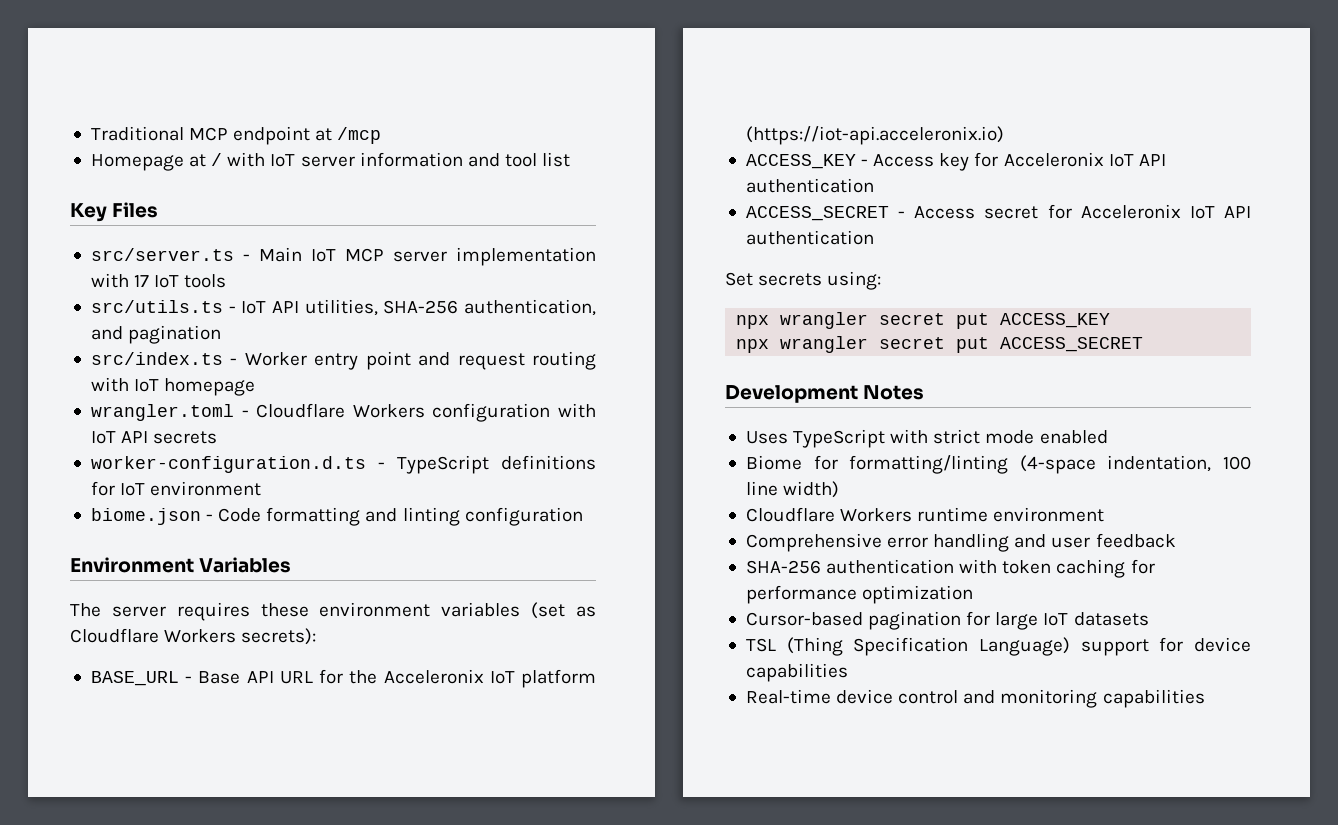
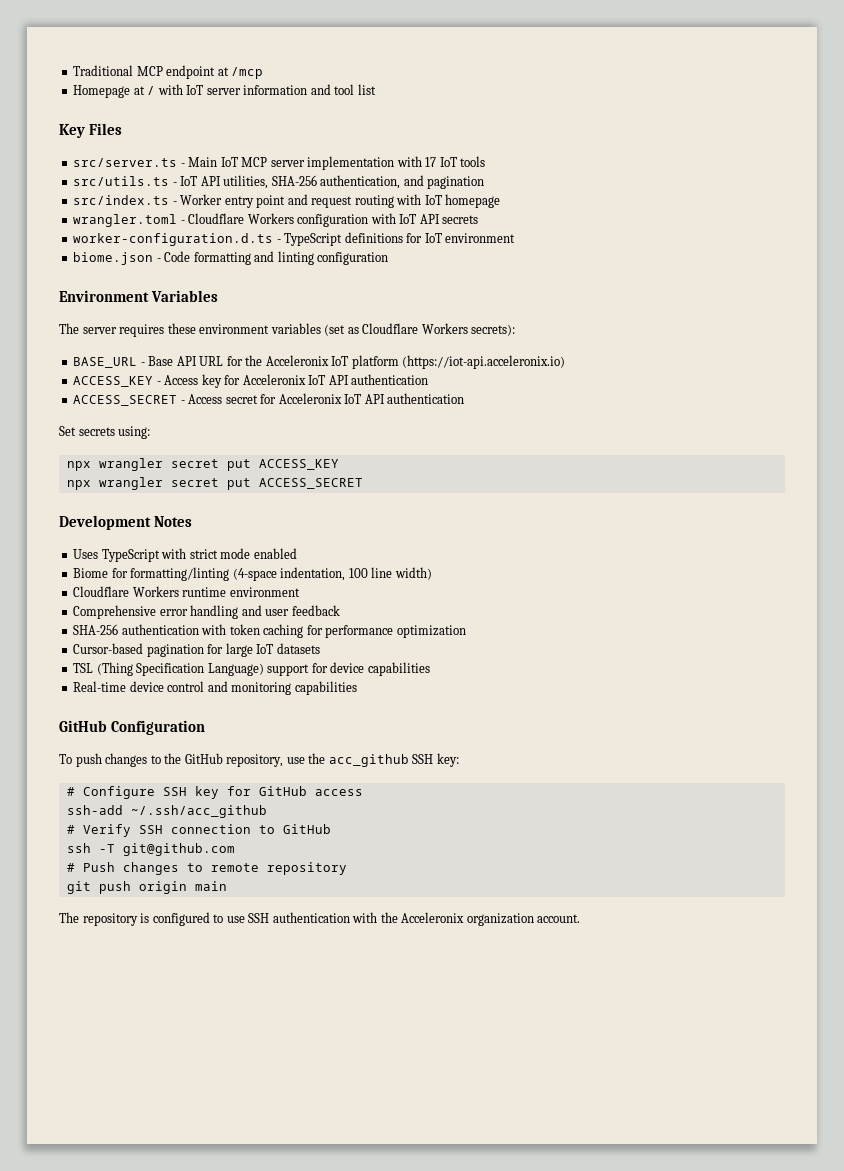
(1205, 698) none -> [59,720,206,735] [59,753,459,767] [66,786,363,799] [66,805,267,818] [66,824,331,837] [66,843,235,856] [66,862,347,875] [66,881,227,894] [59,912,581,926] // GitHub Configuration // To push changes to the GitHub repository, use the acc_github SSH key: // # Configure SSH key for GitHub access // ssh-add ~/.ssh/acc_github // # Verify SSH connection to GitHub // ssh -T git@github.com // # Push changes to remote repository // git push origin main // The repository is configured to use SSH authentication with the Acceleronix organization account.

